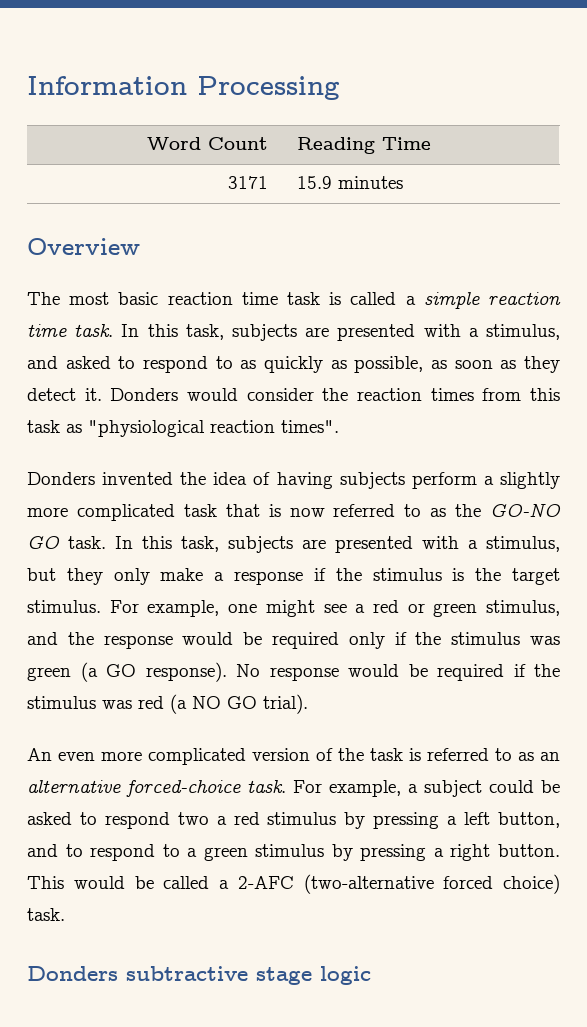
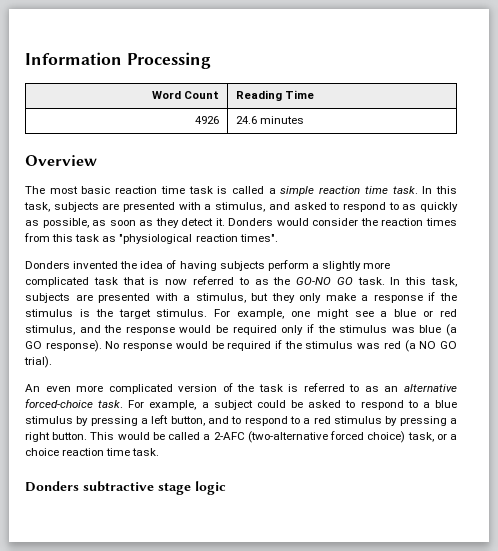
[228,176,269,189] [296,176,332,189] 3171 | 15.9 -> [195,116,220,124] [235,116,257,124] 4926 | 24.6
[372,600,478,617] red or green -> [394,309,458,317] blue or red
[27,667,71,681] green -> [419,325,442,333] blue
[177,812,260,825] two a red -> [407,400,457,408] to a blue
[203,847,248,861] green -> [313,416,331,424] red
(560, 884) none -> [407,432,457,442] [25,448,131,456] task, or a choice reaction time

